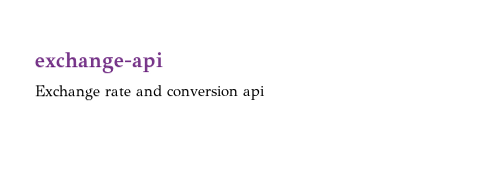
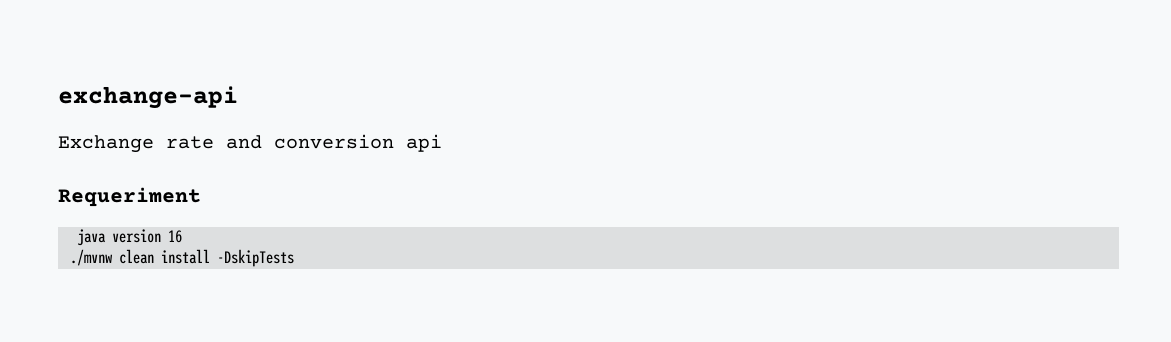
(266, 93) none -> [58,187,201,207] [77,229,182,246] [70,249,294,267] // Requeriment // java version 16 // ./mvnw clean install -DskipTests

